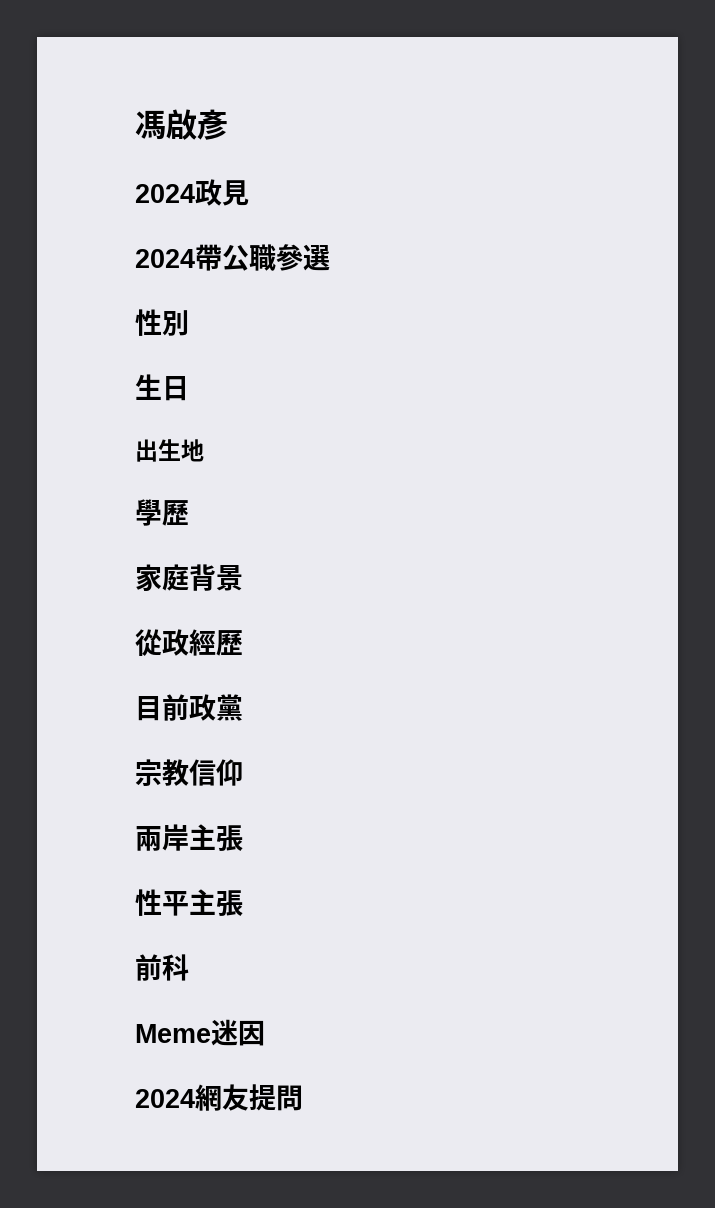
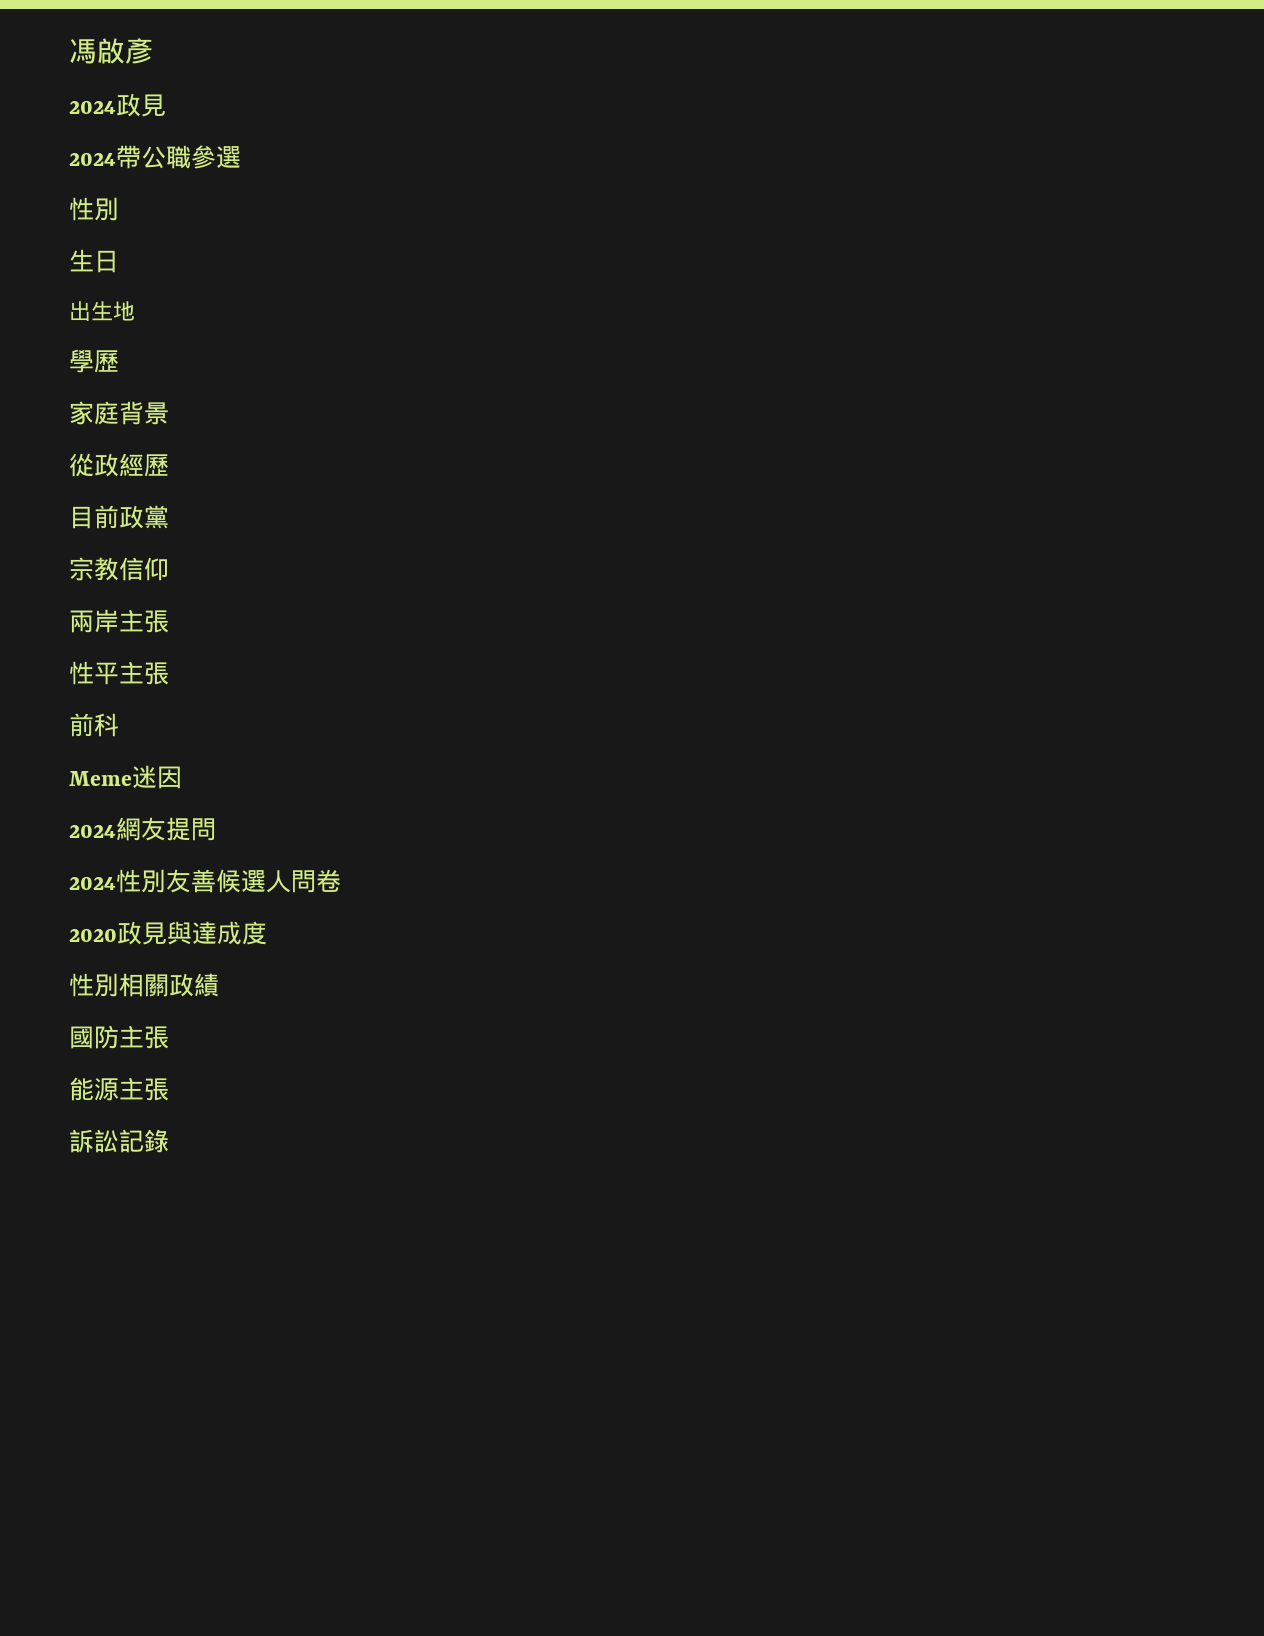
(303, 1098) none -> [69,869,341,893] [69,921,267,945] [69,973,219,997] [69,1025,169,1049] [69,1077,169,1101] [69,1129,169,1153] // 2024性別友善候選人問卷 // 2020政見與達成度 // 性別相關政績 // 國防主張 // 能源主張 // 訴訟記錄

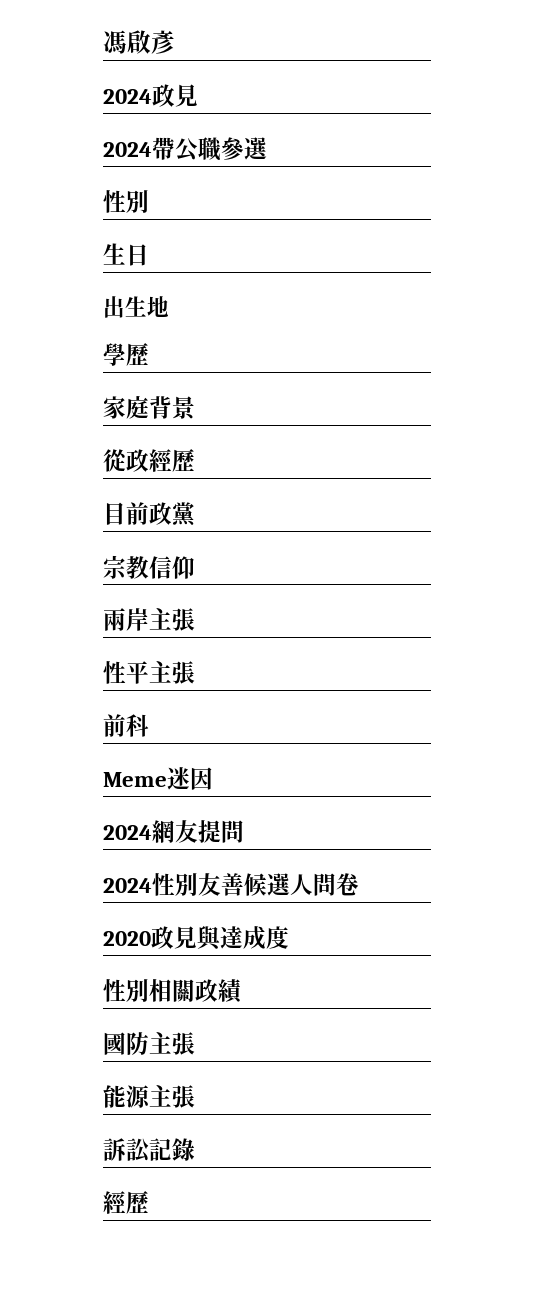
(169, 1141) none -> [103,1191,149,1214] // 經歷

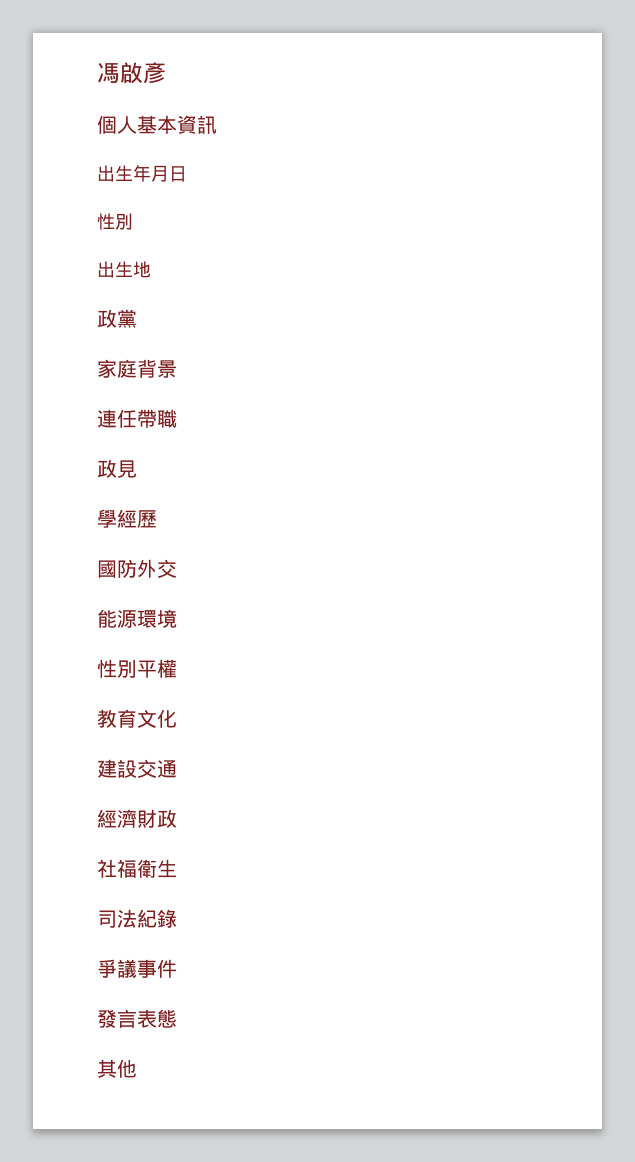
[103,84,198,107] [103,137,269,162] [103,190,149,213] [103,243,149,266] 2024政見 // 2024帶公職參選 // 性別 // 生日 -> [97,115,217,134] [97,165,187,182] [97,213,133,230] 個人基本資訊 // 出生年月日 // 性別
[102,343,149,366] 學歷 -> [97,309,137,328] 政黨
[103,449,195,472] [103,502,195,526] [103,555,195,579] [103,608,195,631] [103,661,195,684] [103,714,149,737] [103,767,213,790] [103,820,244,843] [103,873,359,896] [103,926,289,951] [103,979,244,1004] [103,1032,195,1055] [103,1085,195,1108] [103,1138,195,1163] [103,1191,149,1214] 從政經歷 // 目前政黨 // 宗教信仰 // 兩岸主張 // 性平主張 // 前科 // Meme迷因 // 2024網友提問 // 2024性別友善候選人問卷 // 2020政見與達成度 // 性別相關政績 // 國防主張 // 能源主張 // 訴訟記錄 // 經歷 -> [97,409,177,428] [97,459,137,478] [97,509,157,528] [97,559,177,578] [97,609,177,628] [97,659,177,678] [97,709,177,728] [97,759,177,778] [97,809,177,828] [97,859,177,878] [97,909,177,928] [97,959,177,978] [97,1009,177,1028] [97,1059,137,1078] 連任帶職 // 政見 // 學經歷 // 國防外交 // 能源環境 // 性別平權 // 教育文化 // 建設交通 // 經濟財政 // 社福衛生 // 司法紀錄 // 爭議事件 // 發言表態 // 其他

